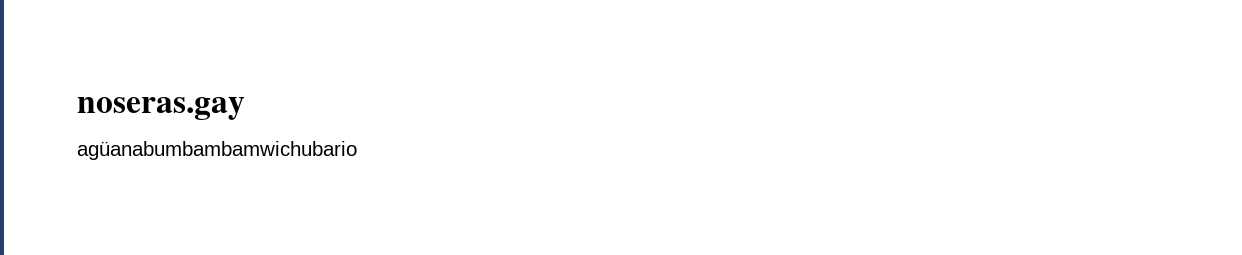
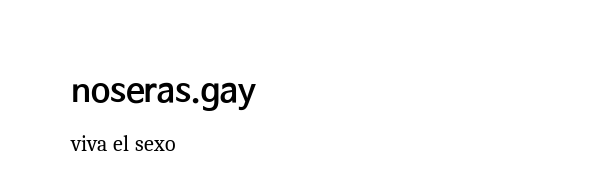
[77,141,357,160] agüanabumbambamwichubario -> [70,135,176,151] viva el sexo

